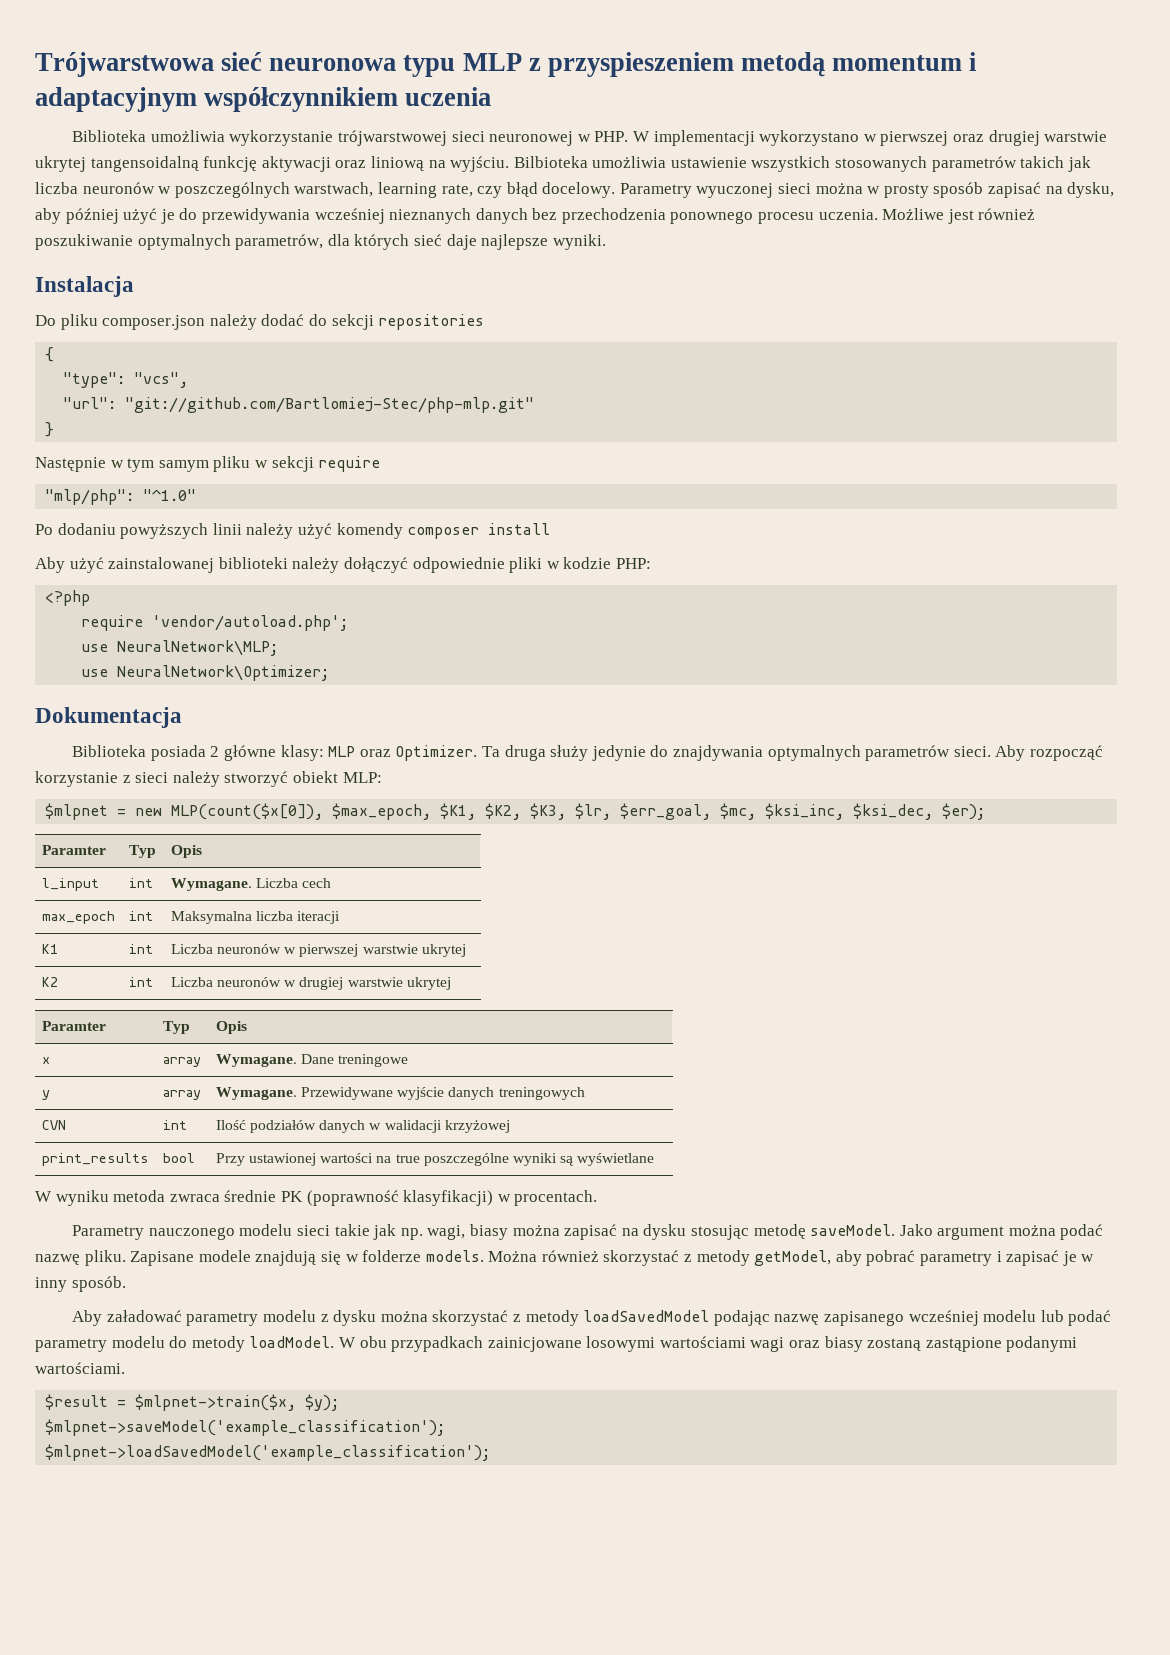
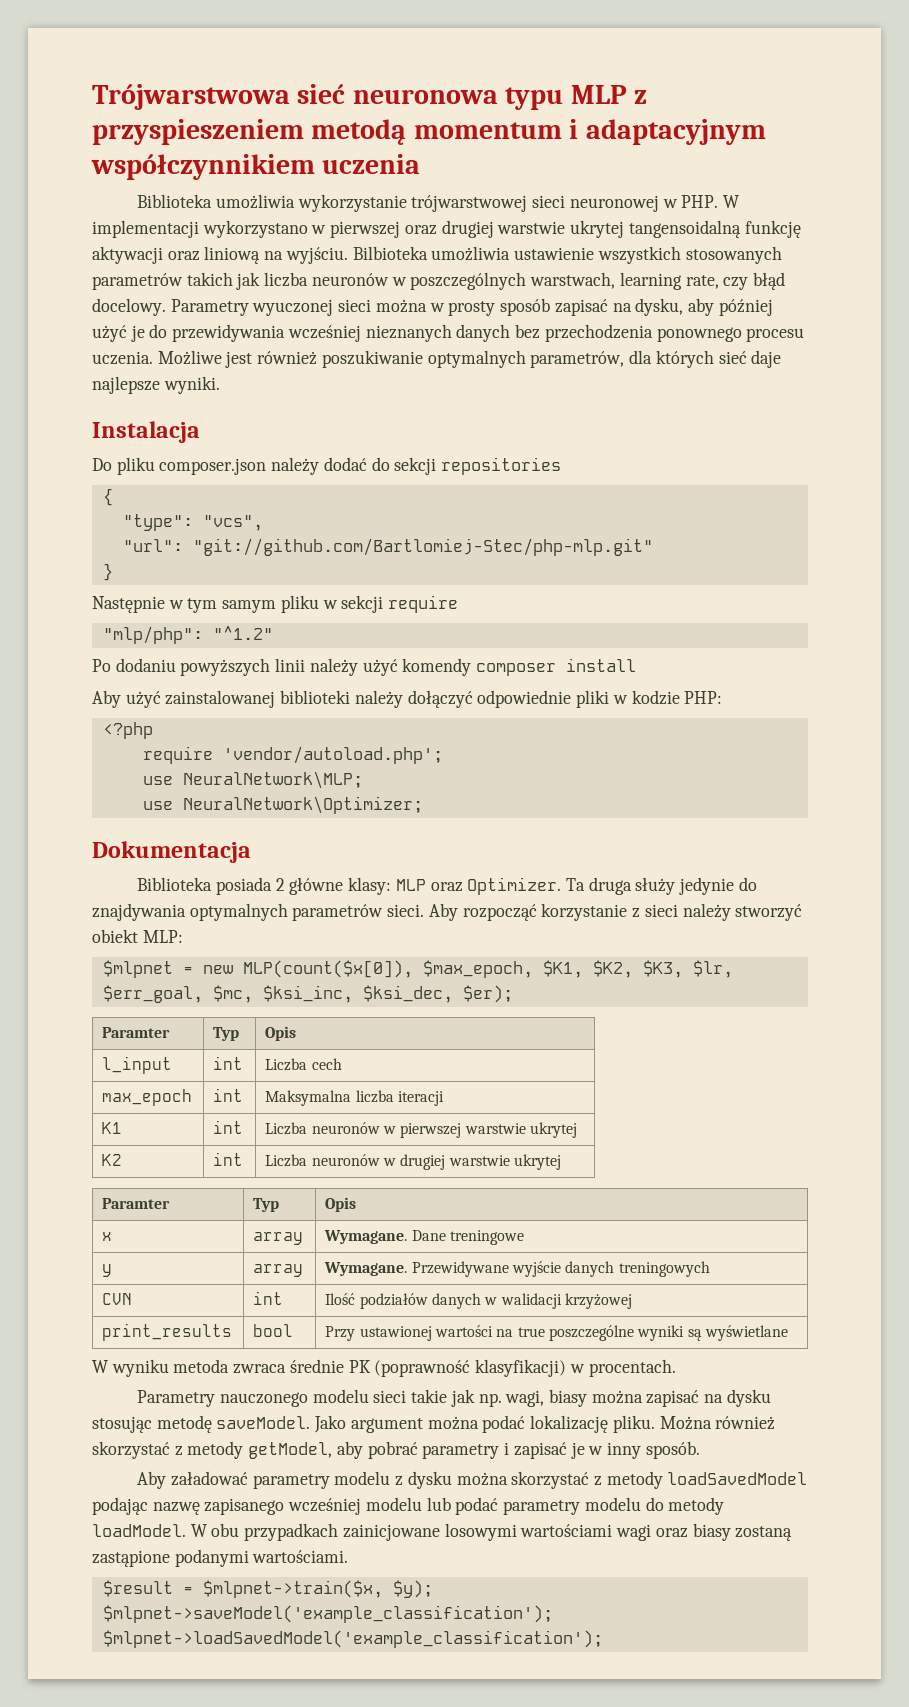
[143,489,197,501] "^1.0" -> [212,626,273,640] "^1.2"
[170,878,252,891] Wymagane. -> (244, 1063) none
[35,1250,484,1266] nazwę pliku. Zapisane modele znajdują się w folderze models. -> [530,1415,655,1433] lokalizację pliku.

